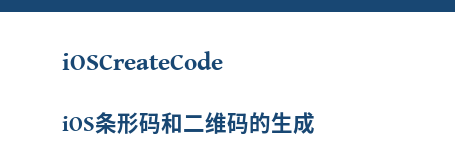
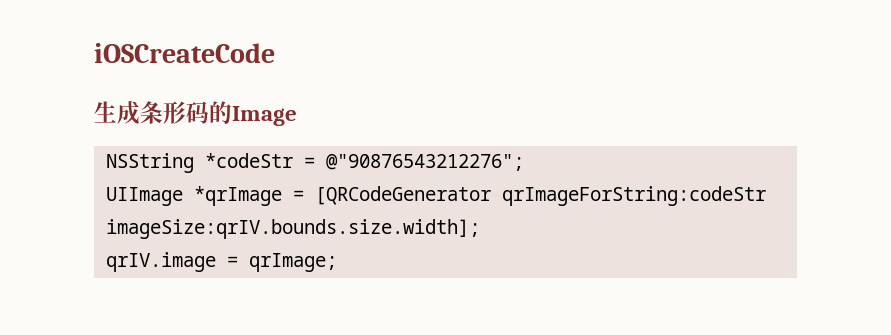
[62,112,315,135] iOS条形码和二维码的生成 -> [94,101,297,126] [106,153,524,173] [106,186,766,206] [106,219,480,239] [106,252,337,272] 生成条形码的Image // NSString *codeStr = @"90876543212276"; // UIImage *qrImage = [QRCodeGenerator qrImageForString:codeStr imageSize:qrIV.bounds.size.width]; // qrIV.image = qrImage;

